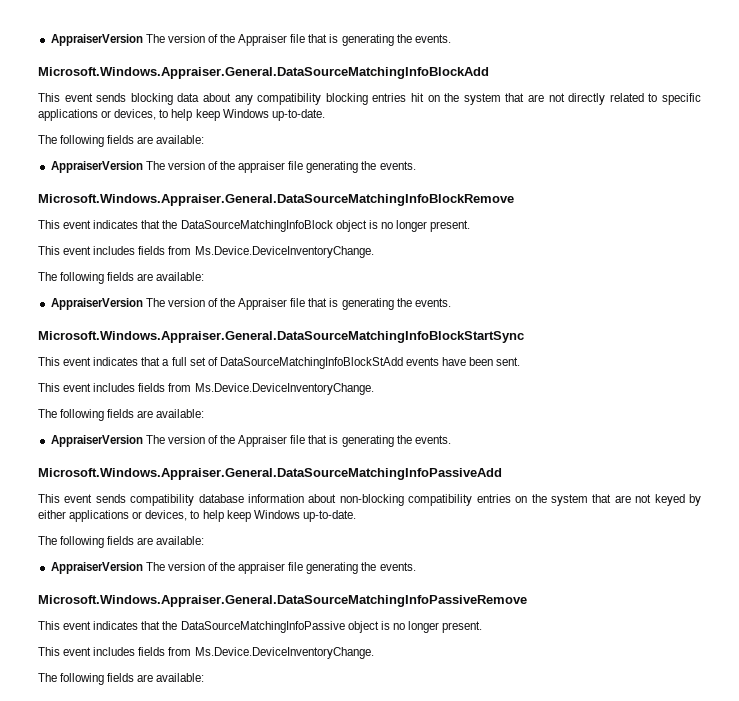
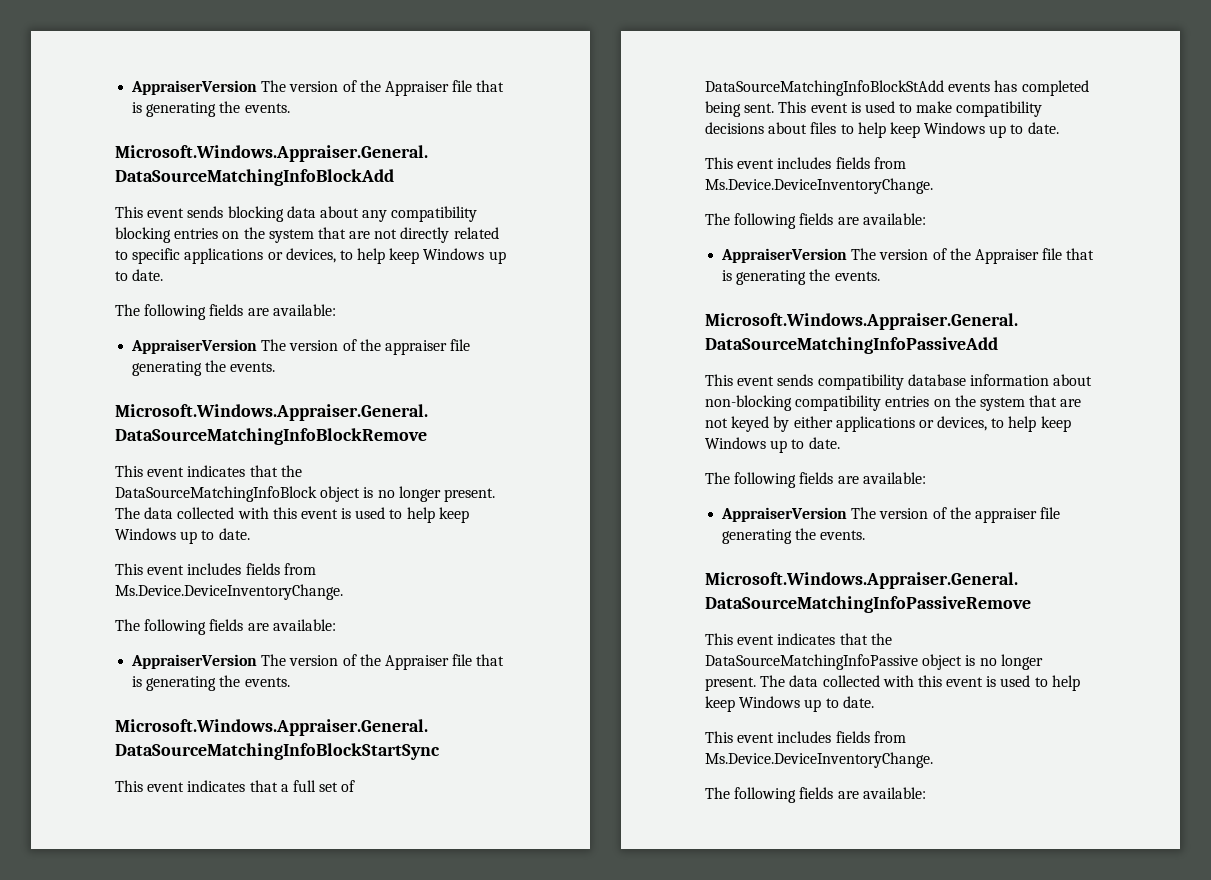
[411,93,425,102] hit -> (219, 233) none
[271,109,325,121] up-to-date. -> [488,251,506,264] [115,269,164,281] up to date.
(471, 226) none -> [115,507,469,523] [115,528,250,544] The data collected with this event is used to help keep Windows up to date.
[442,357,521,366] have been sent. -> [994,80,1089,96] [705,101,1043,117] [705,122,1059,138] has completed being sent. This event is used to make compatibility decisions about files to help keep Windows up to date.
[302,510,356,522] up-to-date. -> [770,437,840,453] up to date.
(483, 627) none -> [760,675,1080,691] [705,696,874,712] The data collected with this event is used to help keep Windows up to date.

